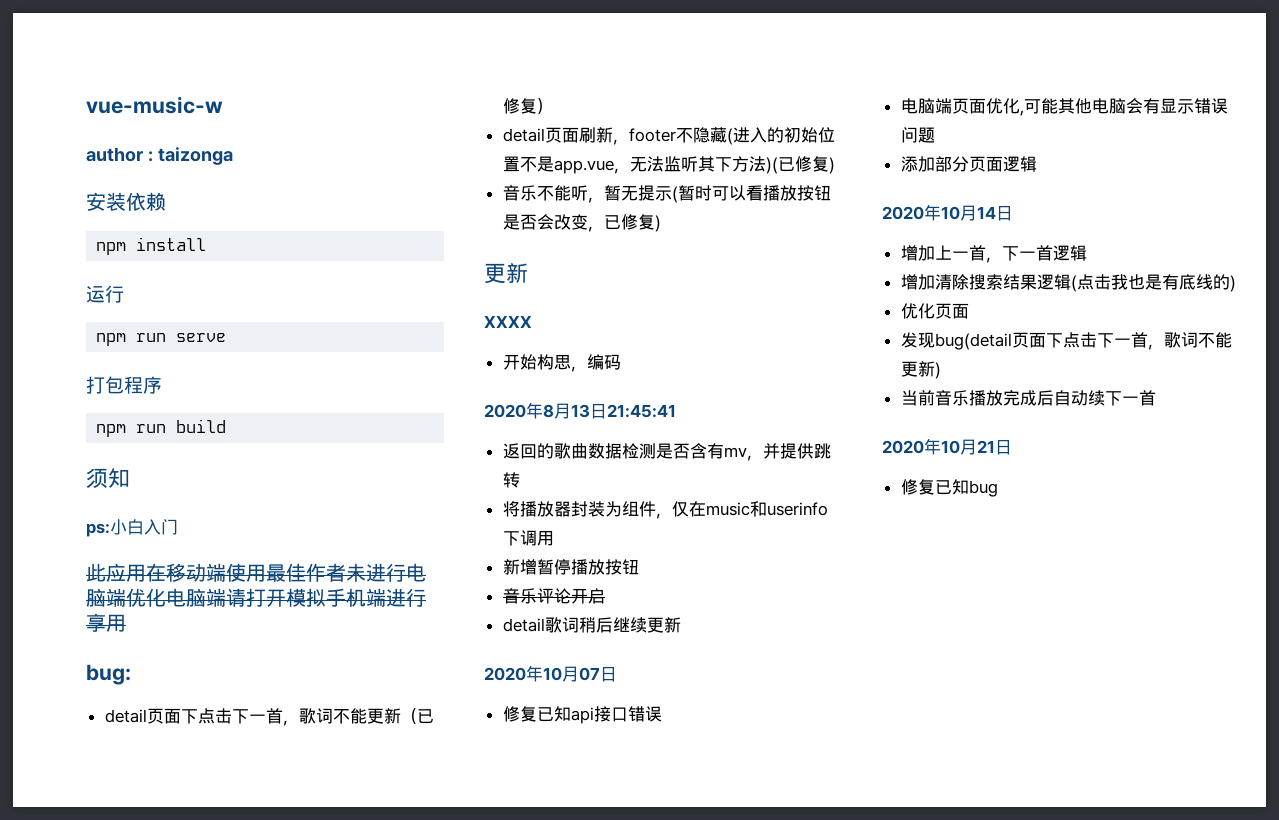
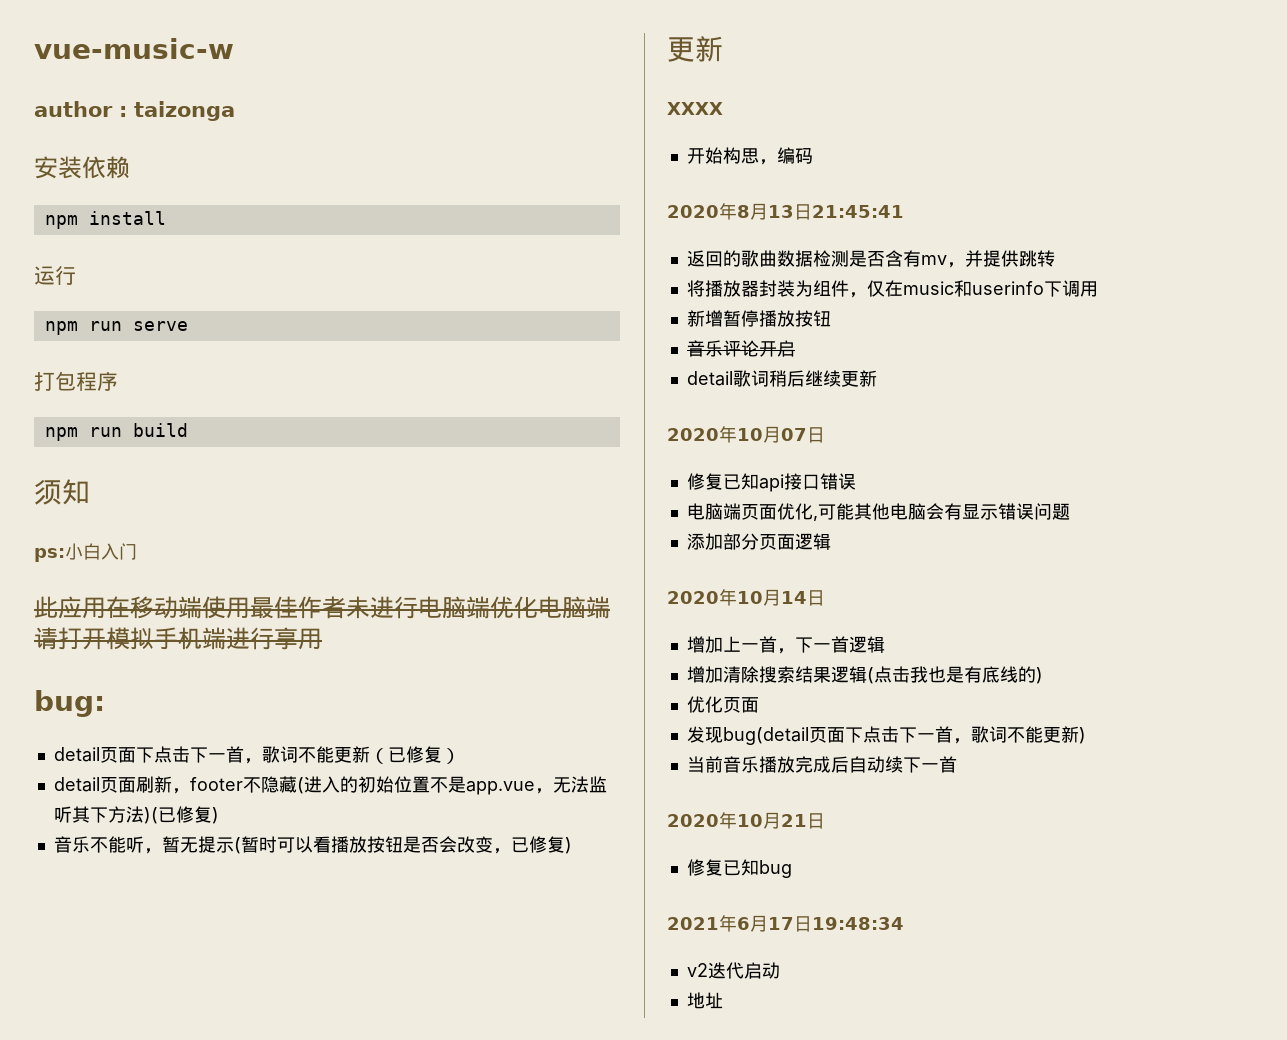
(998, 488) none -> [667,915,904,932] [686,962,780,979] [686,992,723,1009] // 2021年6月17日19:48:34 // v2迭代启动 // 地址

